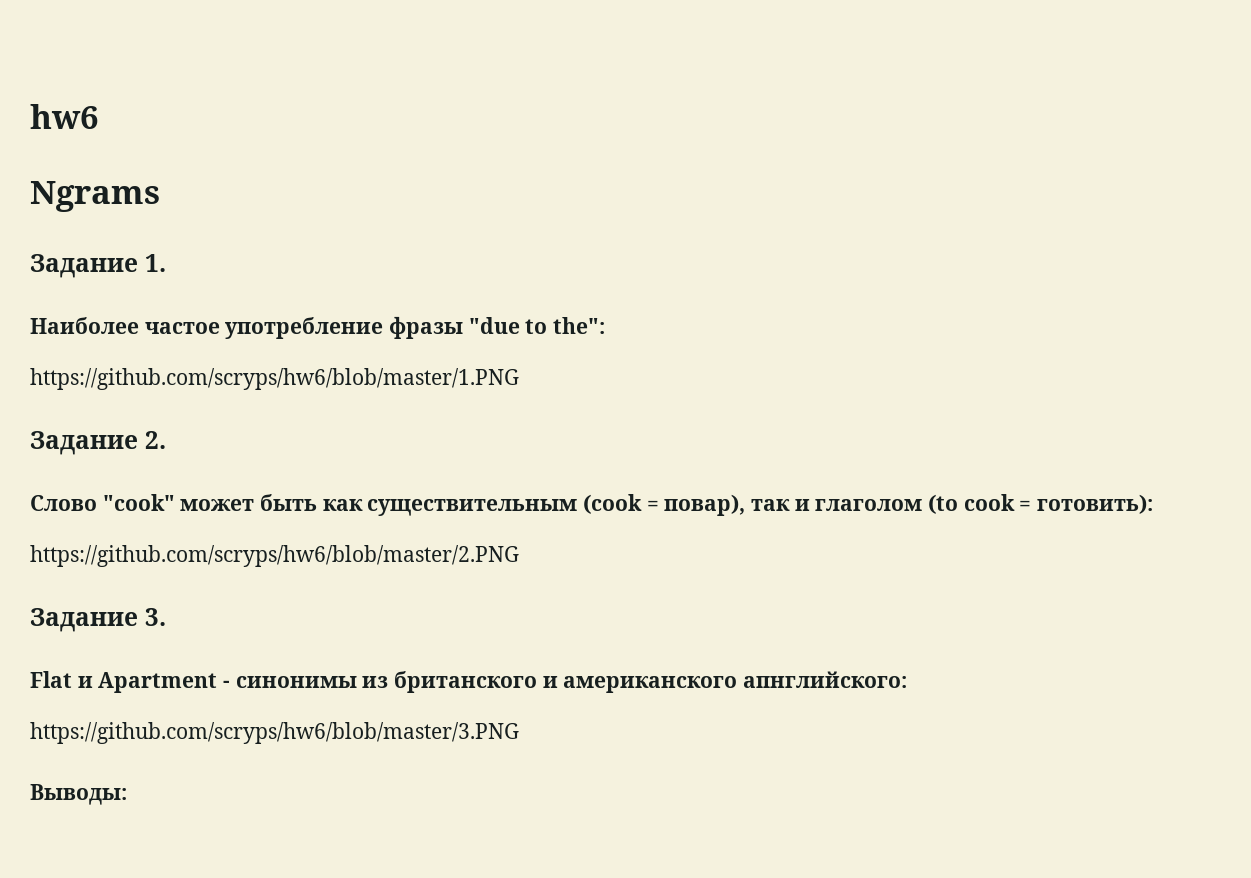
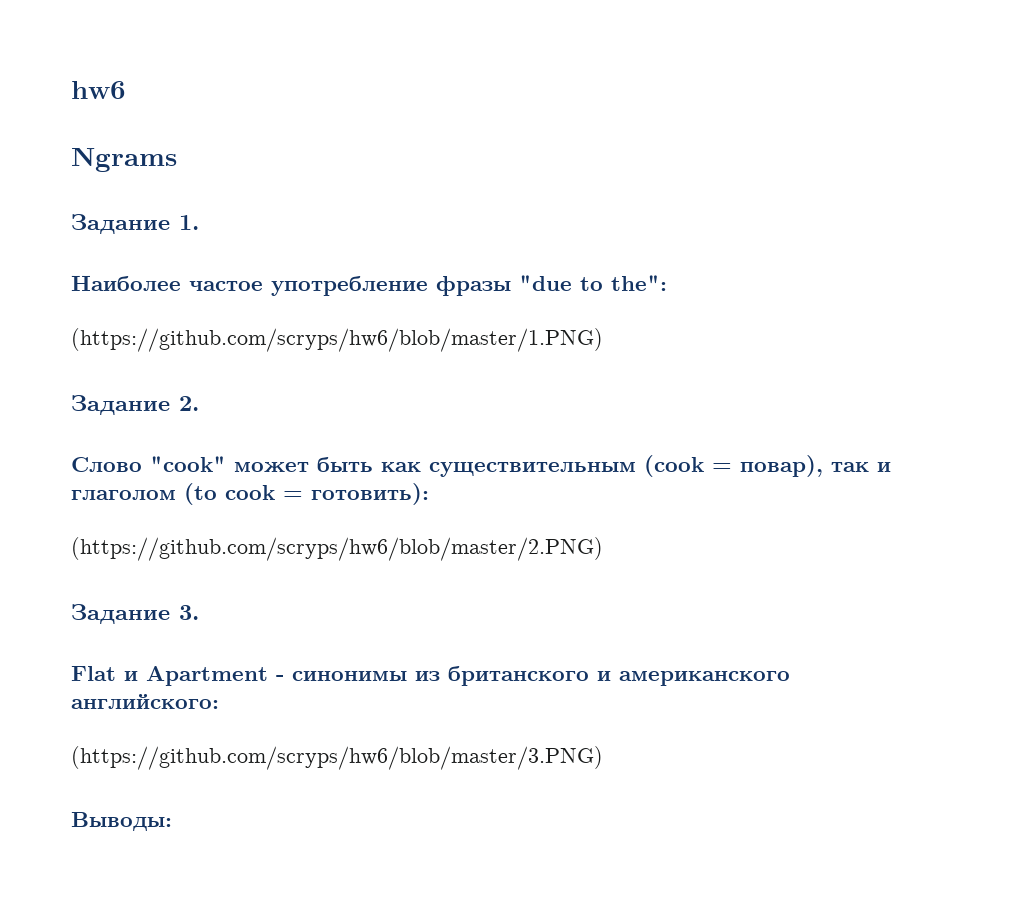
[30,368,519,390] https://github.com/scryps/hw6/blob/master/1.PNG -> [71,328,603,352] (https://github.com/scryps/hw6/blob/master/1.PNG)
[30,545,519,567] https://github.com/scryps/hw6/blob/master/2.PNG -> [71,537,603,561] (https://github.com/scryps/hw6/blob/master/2.PNG)
[743,671,908,688] [30,722,519,744] апнглийского: // https://github.com/scryps/hw6/blob/master/3.PNG -> [71,694,219,709] [71,746,603,770] английского: // (https://github.com/scryps/hw6/blob/master/3.PNG)

